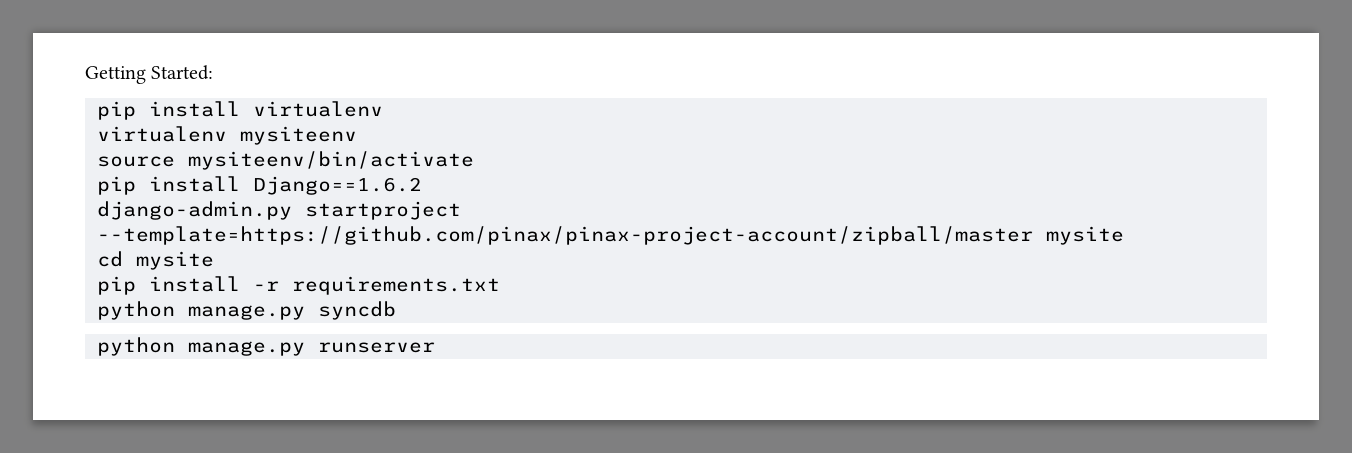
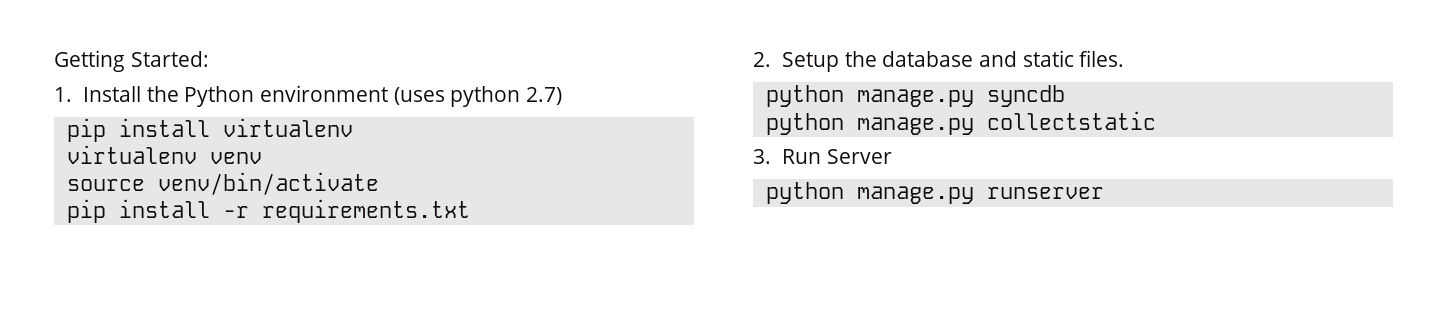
(214, 72) none -> [54,85,563,107] // 1. Install the Python environment (uses python 2.7)
[240,126,357,145] mysiteenv -> [209,152,262,164] venv
[188,151,474,170] [97,176,422,195] [97,201,461,220] [97,226,1124,245] [97,251,214,270] [97,276,500,295] [97,301,396,320] mysiteenv/bin/activate // pip install Django==1.6.2 // django-admin.py startproject --template=https://github.com/pinax/pinax-project-account/zipball/master mysite // cd mysite // pip install -r requirements.txt // python manage.py syncdb -> [157,172,379,195] [66,199,470,223] [753,50,1125,72] [765,85,1065,107] [765,111,1156,135] [753,149,892,164] venv/bin/activate // pip install -r requirements.txt // 2. Setup the database and static files. // python manage.py syncdb // python manage.py collectstatic // 3. Run Server

